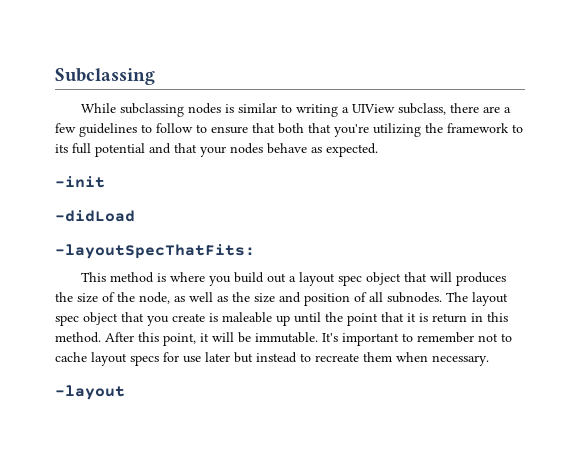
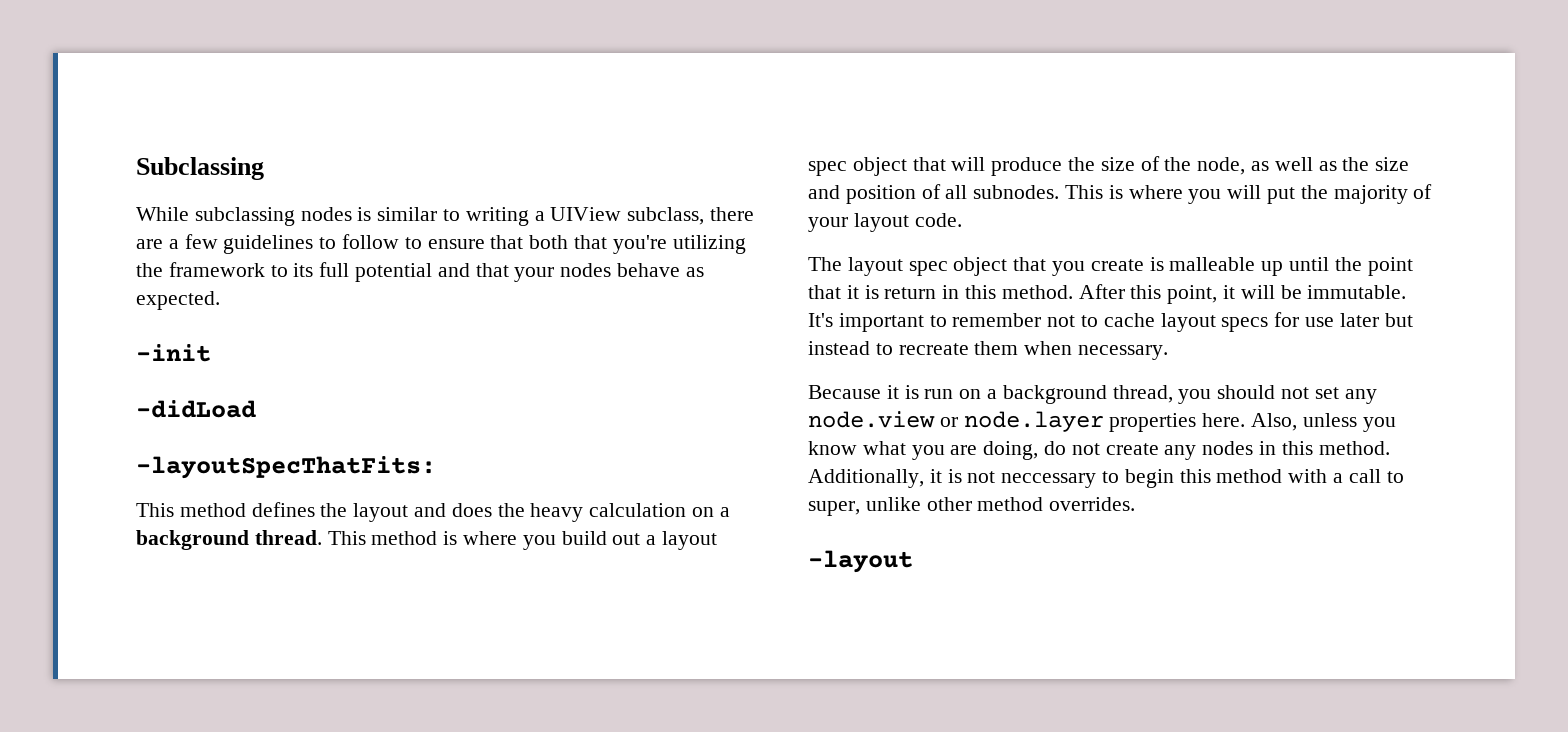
(154, 277) none -> [251,502,730,522] [136,530,438,550] defines the layout and does the heavy calculation on a background thread. This method
[455,272,506,286] produces -> [991,157,1063,176] produce
(442, 297) none -> [1065,184,1433,204] [808,213,962,232] This is where you will put the majority of your layout code. //
[222,312,272,323] maleable -> [1169,257,1256,271] malleable
(489, 360) none -> [808,385,1377,404] [808,411,1396,432] [808,441,1390,460] [808,469,1404,488] [808,497,1136,516] // Because it is run on a background thread, you should not set any node.view or node.layer properties here. Also, unless you know what you are doing, do not create any nodes in this method. Additionally, it is not neccessary to begin this method with a call to super, unlike other method overrides.

